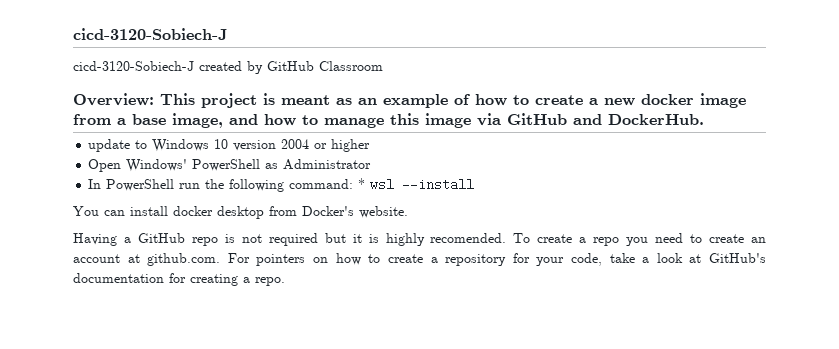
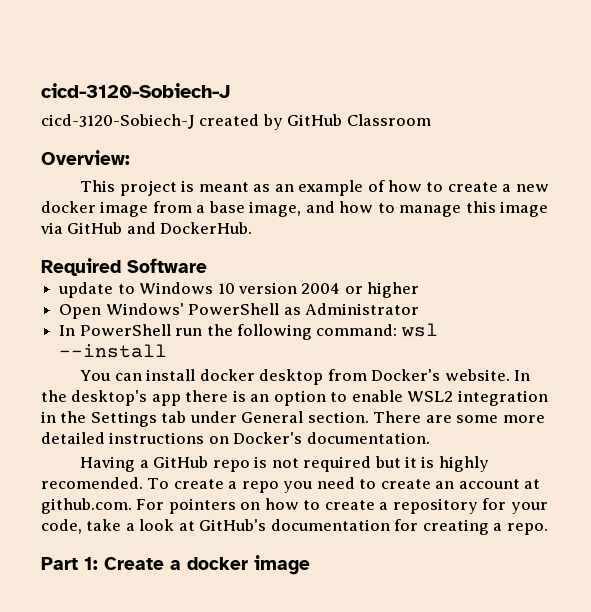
(154, 99) none -> (130, 157) //
(704, 119) none -> [41,258,207,276] // Required Software
[358,178,366,189] * -> (398, 330) none
(408, 212) none -> [514,370,531,381] [41,390,548,406] [41,411,545,427] [41,432,430,444] In the desktop's app there is an option to enable WSL2 integration in the Settings tab under General section. There are some more detailed instructions on Docker's documentation.
(285, 281) none -> [41,555,310,575] // Part 1: Create a docker image

